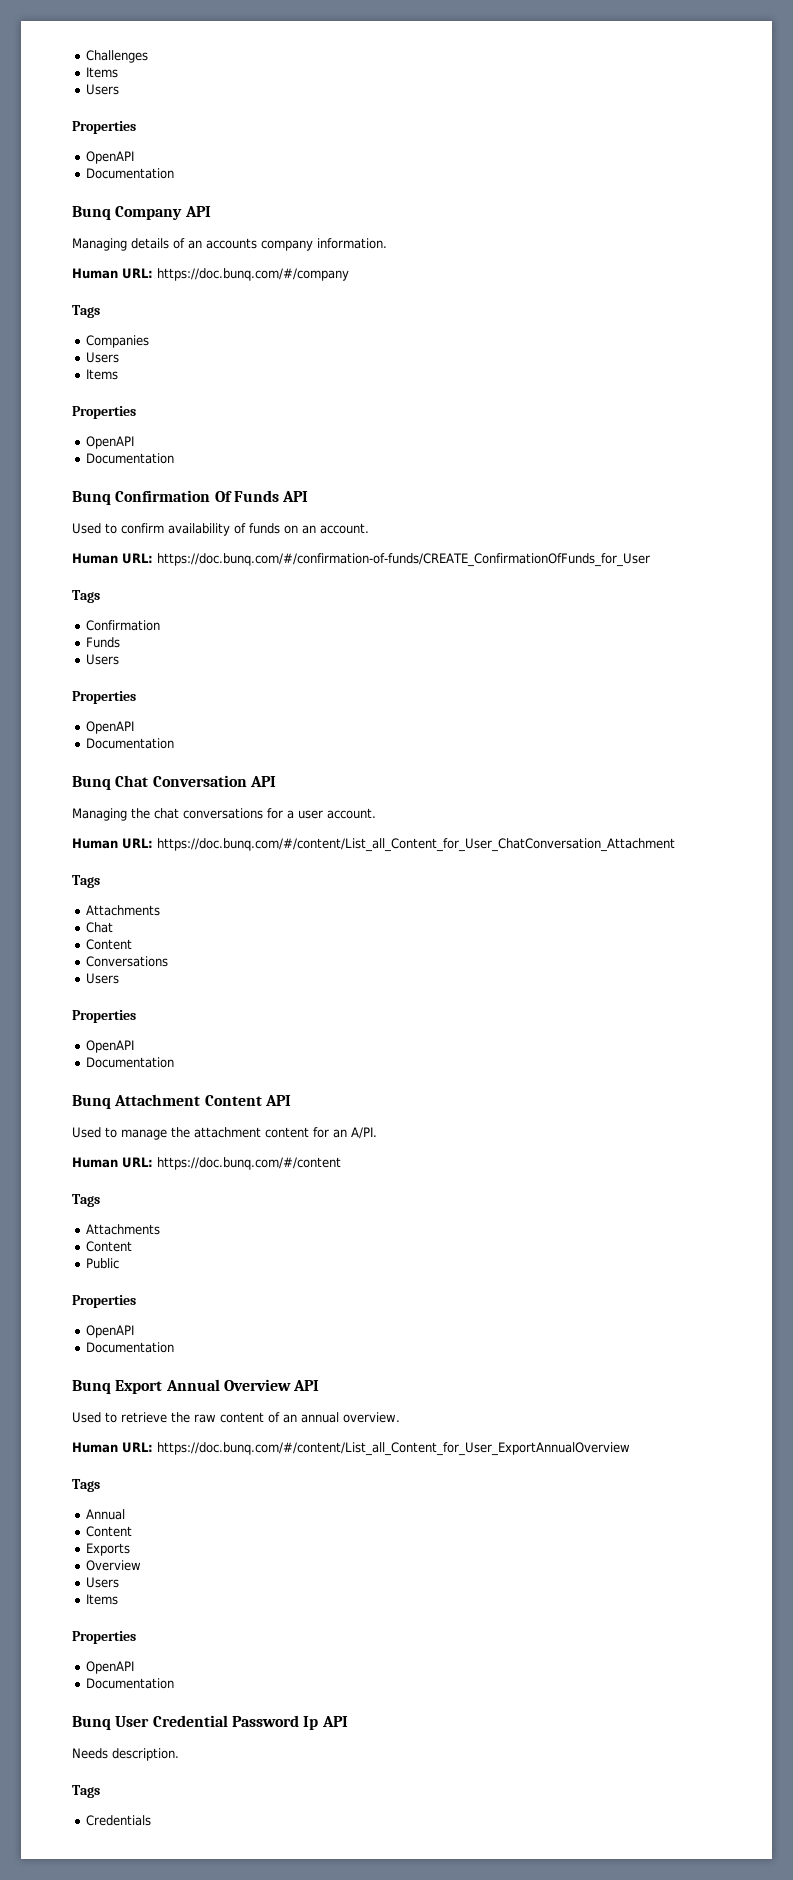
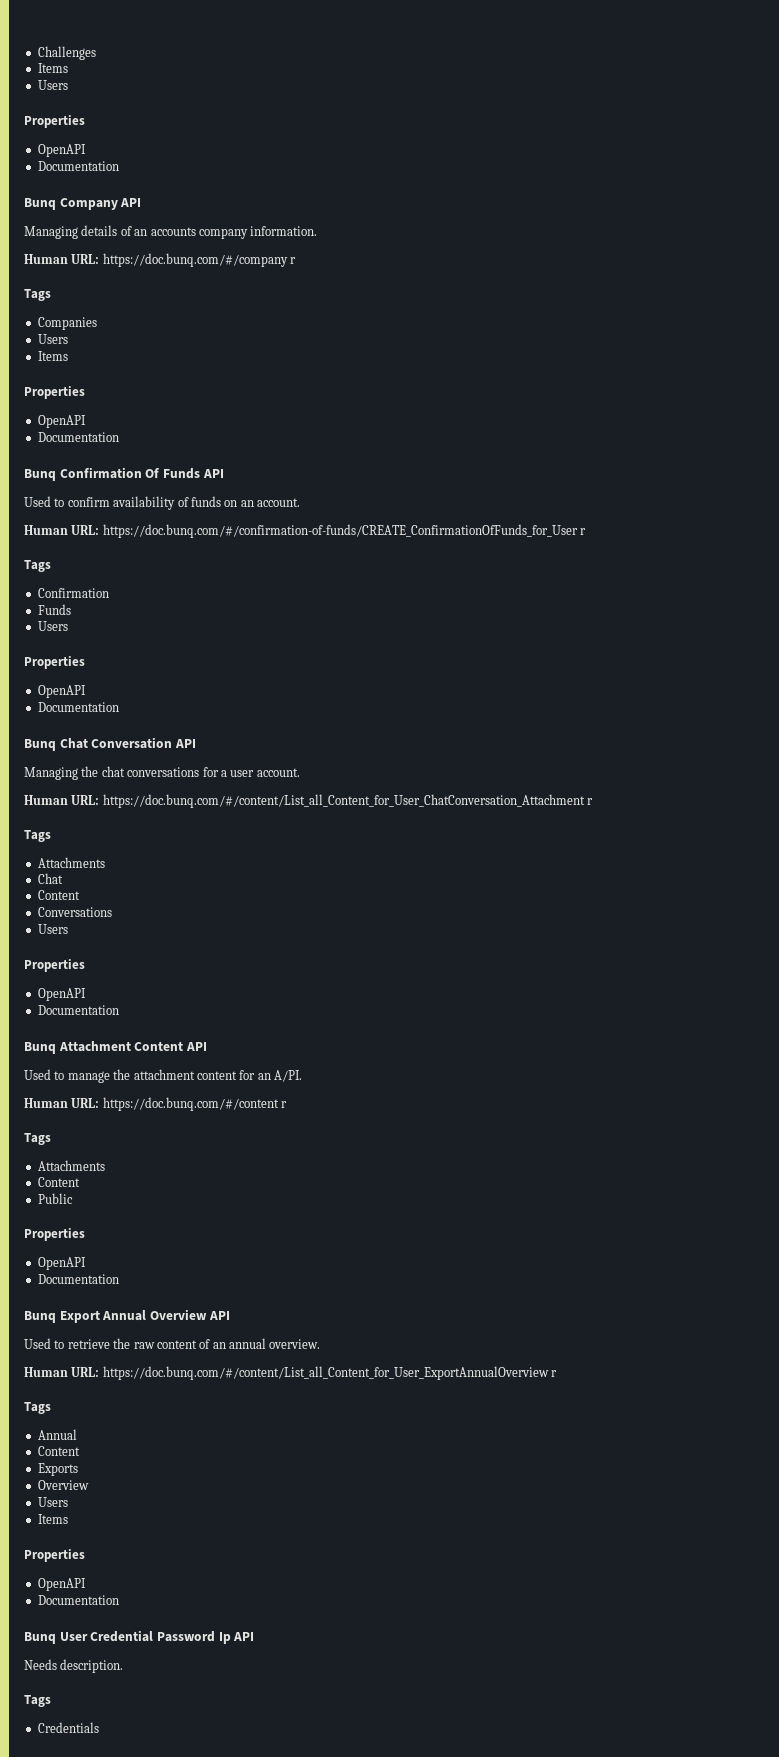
(349, 274) none -> [290,257,297,264] r
(650, 560) none -> [580,528,587,535] r
(675, 845) none -> [587,798,594,805] r
(341, 1163) none -> [281,1101,288,1108] r
(630, 1449) none -> [551,1370,558,1377] r

